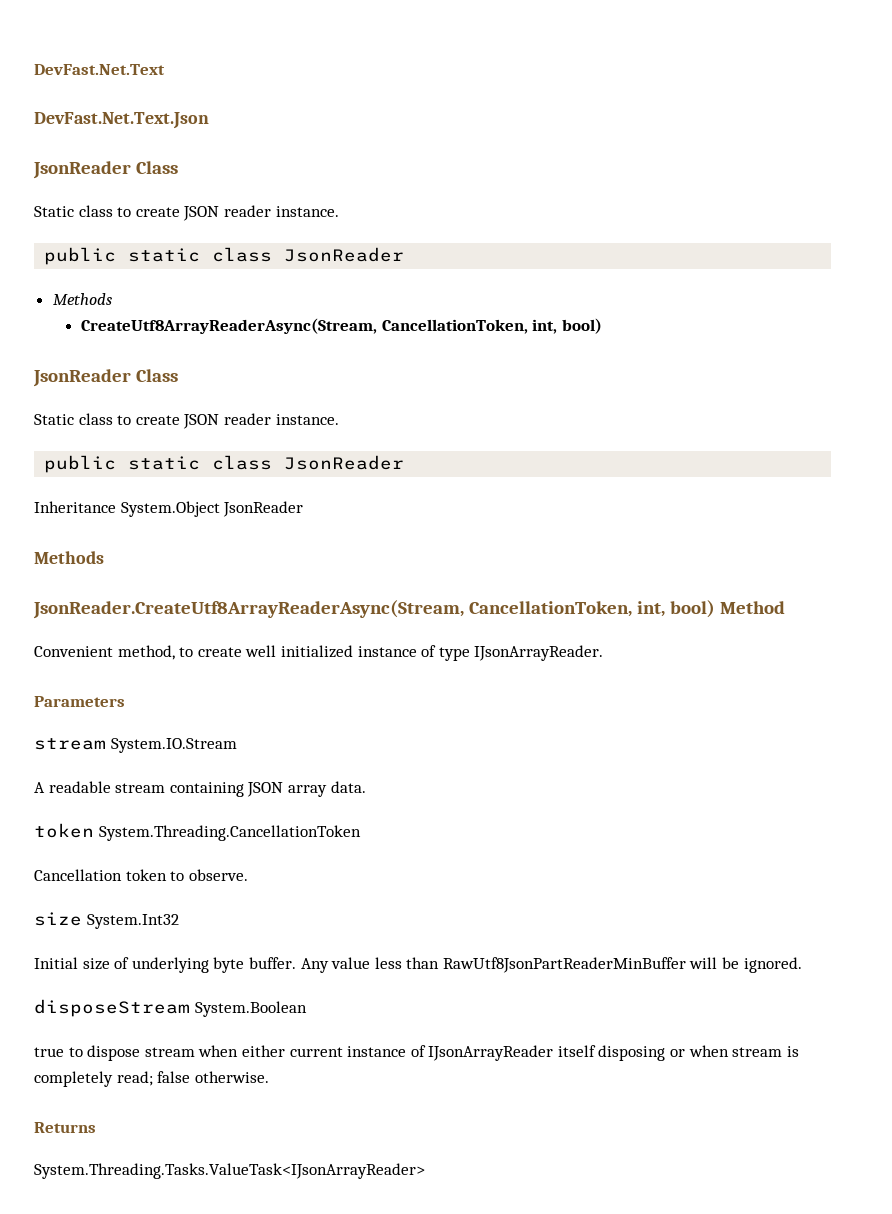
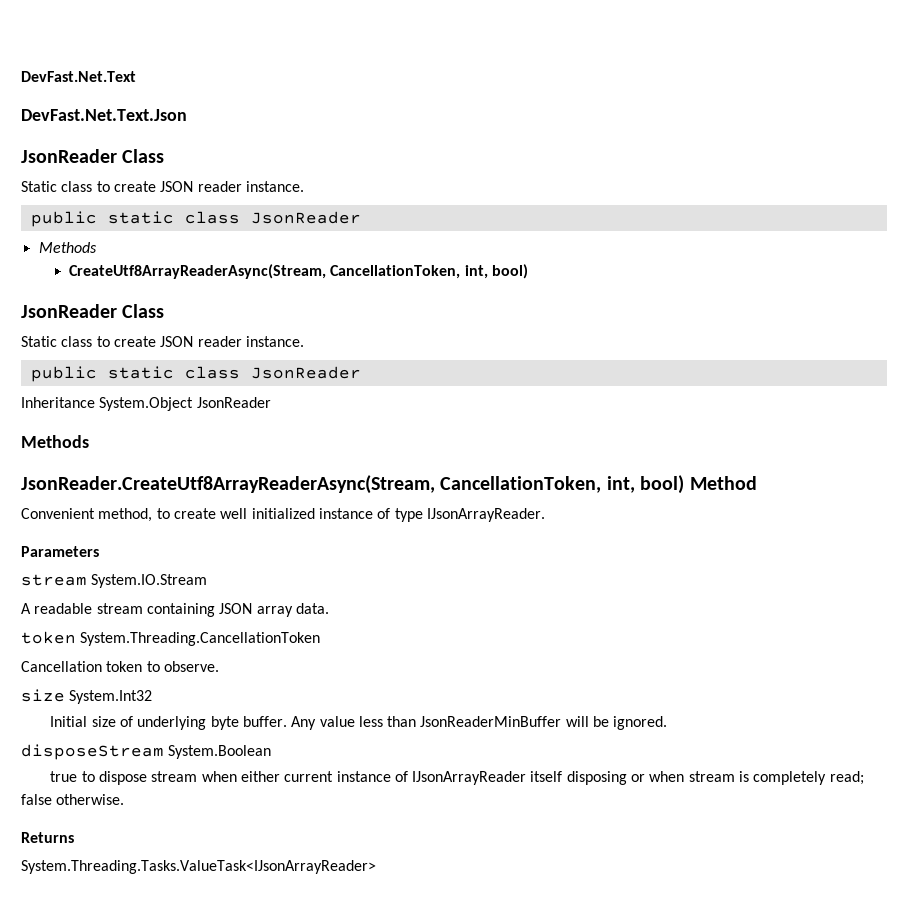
[442,957,686,973] RawUtf8JsonPartReaderMinBuffer -> [420,716,562,727] JsonReaderMinBuffer

